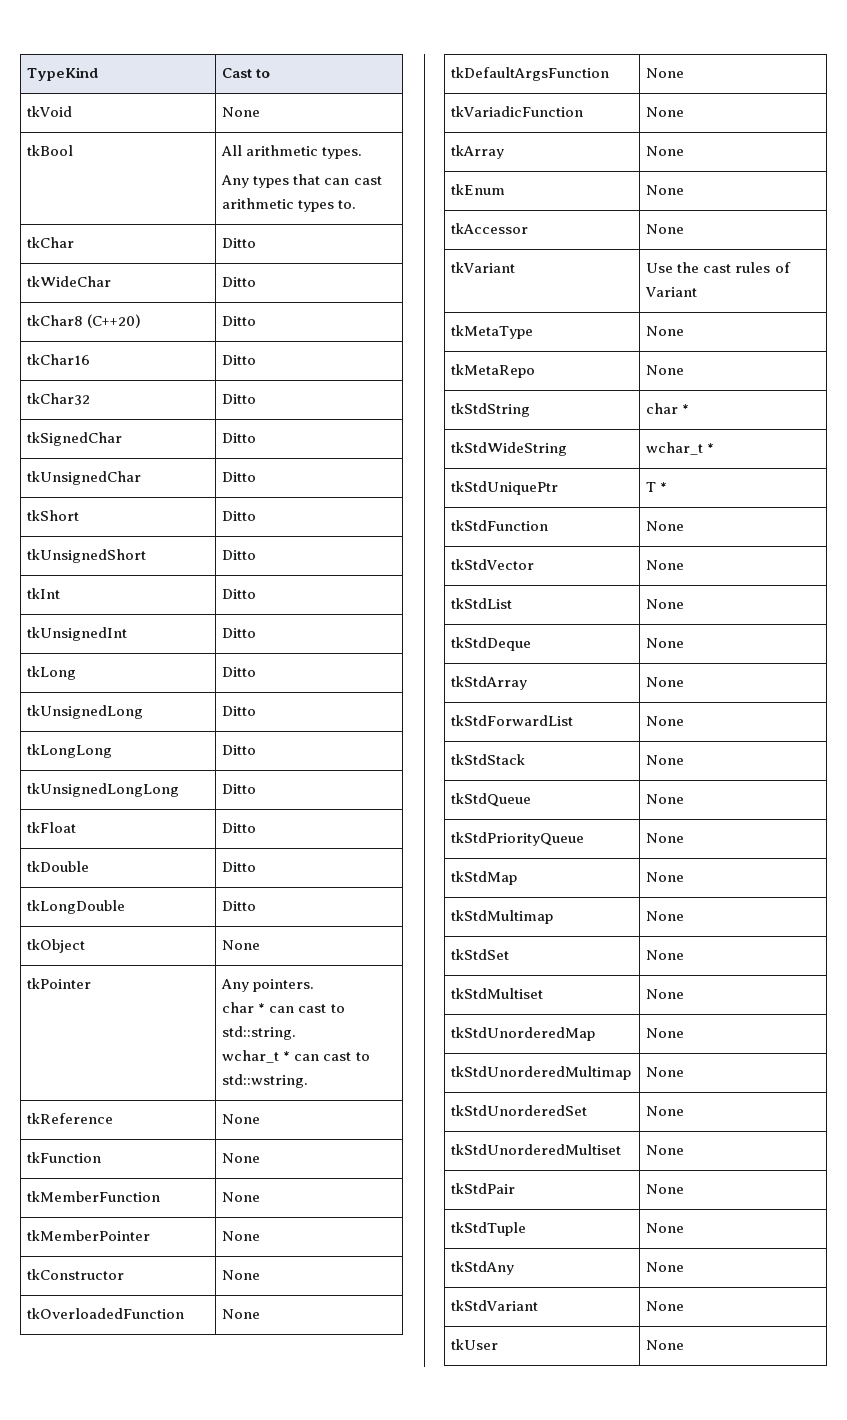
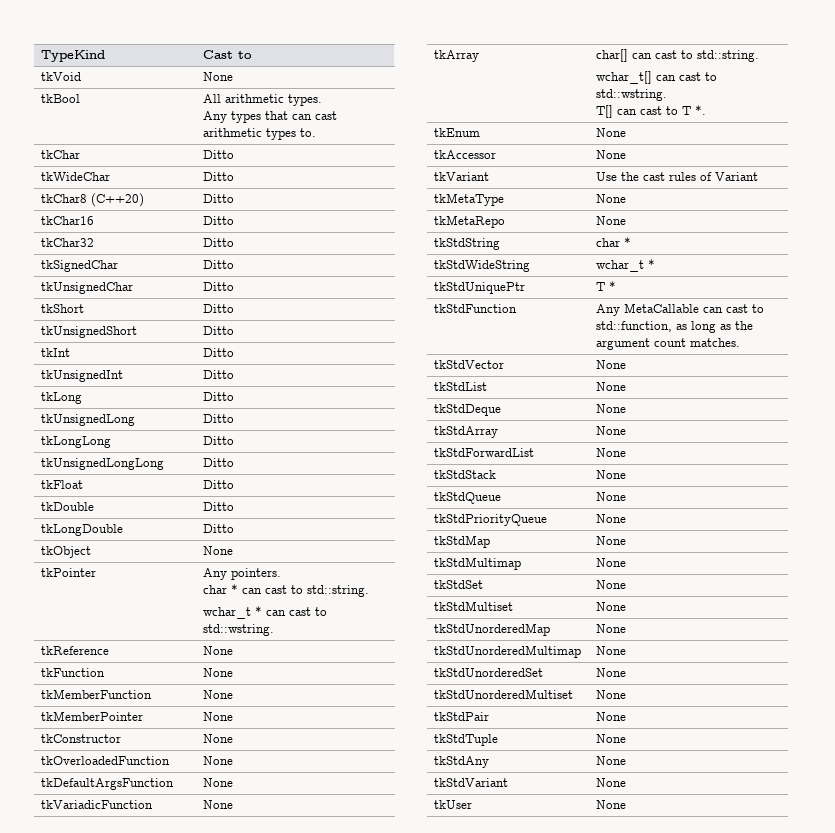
[646,146,685,156] | None -> [596,49,760,62] [596,71,718,84] [596,89,668,101] [596,105,707,118] | char[] can cast to std::string. // wchar_t[] can cast to std::wstring. // T[] can cast to T *.
[646,521,685,531] | None -> [596,303,765,316] [596,321,754,333] [596,338,741,350] | Any MetaCallable can cast to std::function, as long as the argument count matches.

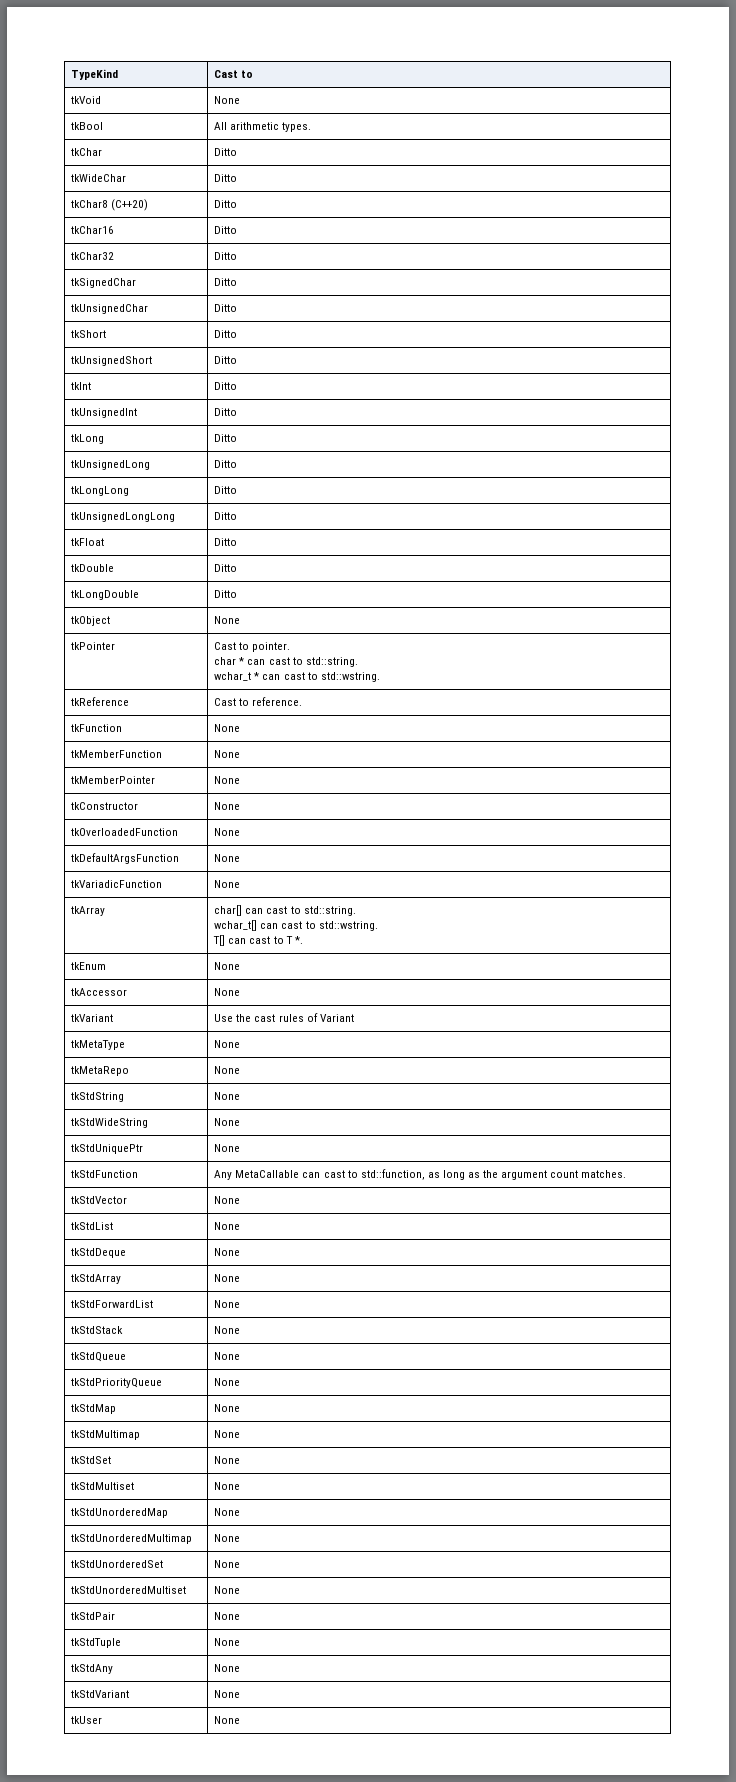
[203,111,338,123] [203,128,317,140] // Any types that can cast arithmetic types to. -> (312, 127) none
[203,568,282,580] Any pointers. -> [214,642,291,652] Cast to pointer.
[203,646,234,655] | None -> [214,697,303,706] | Cast to reference.
[596,237,632,247] | char * -> [214,1092,241,1100] | None
[596,259,656,272] | wchar_t * -> [214,1118,241,1126] | None
[596,281,617,291] | T * -> [214,1144,241,1152] | None

